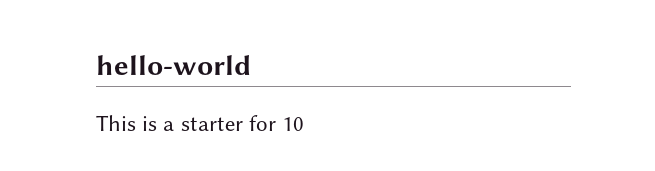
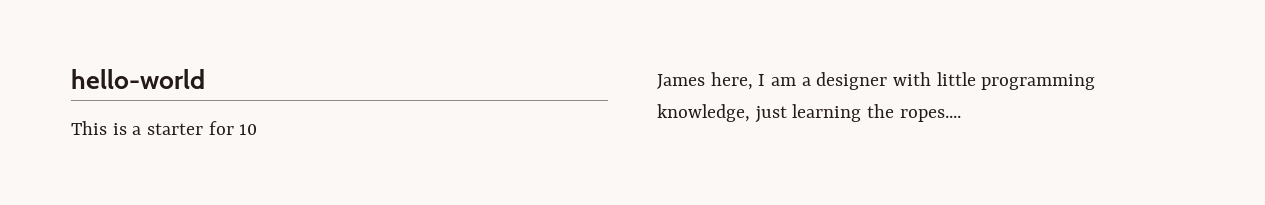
(305, 124) none -> [657,72,1096,90] [657,104,961,123] // James here, I am a designer with little programming knowledge, just learning the ropes....

